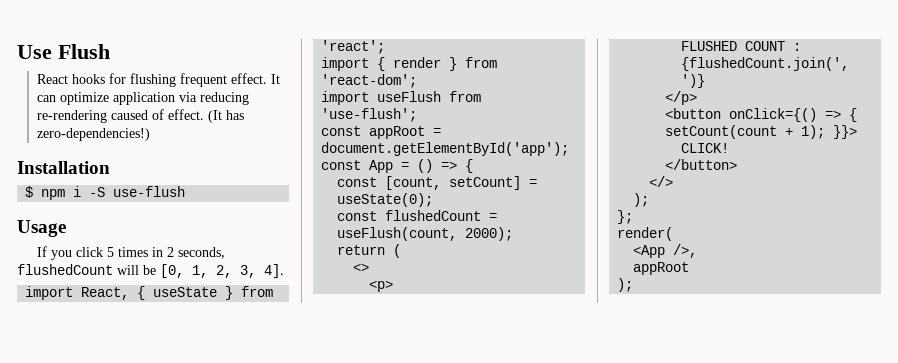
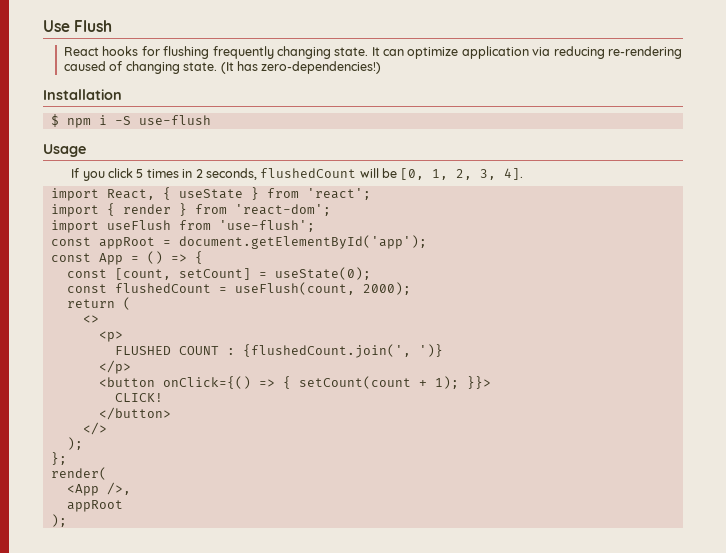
[179,73,267,87] frequent effect. -> [212,46,369,59] frequently changing state.
[167,109,204,120] effect. -> [125,61,218,74] changing state.

